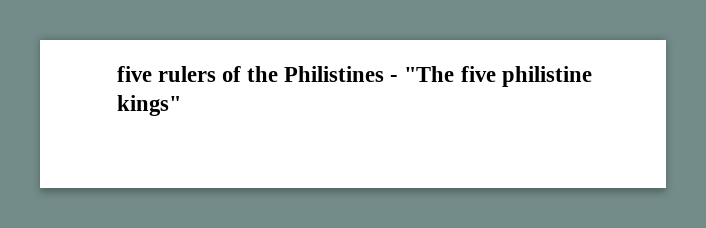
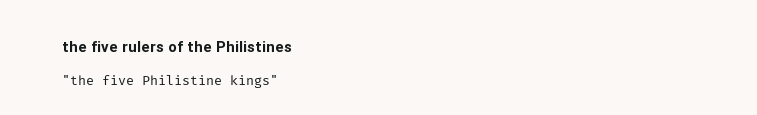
(117, 74) none -> [62,41,87,52] the
[390,66,592,87] - "The five philistine -> [62,75,222,85] // "the five Philistine

